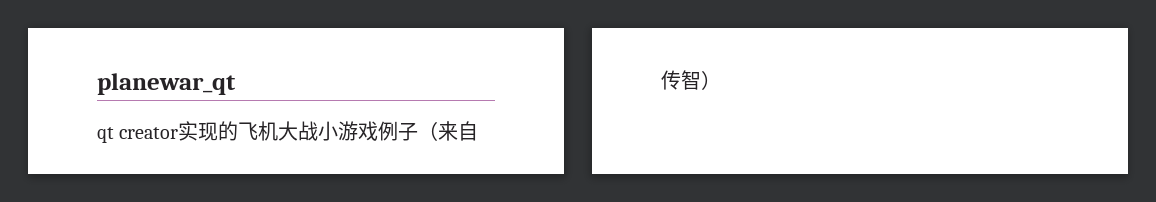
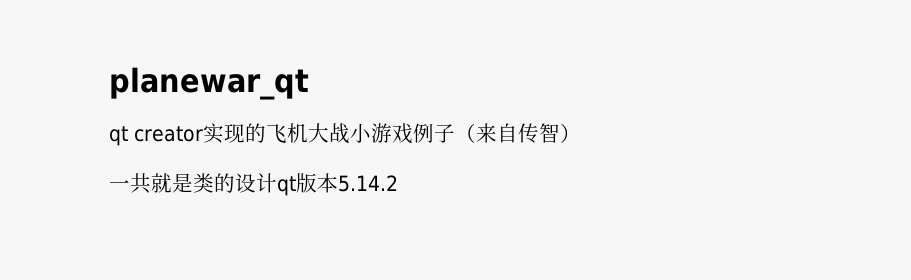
(721, 80) none -> [109,173,398,196] // 一共就是类的设计qt版本5.14.2

